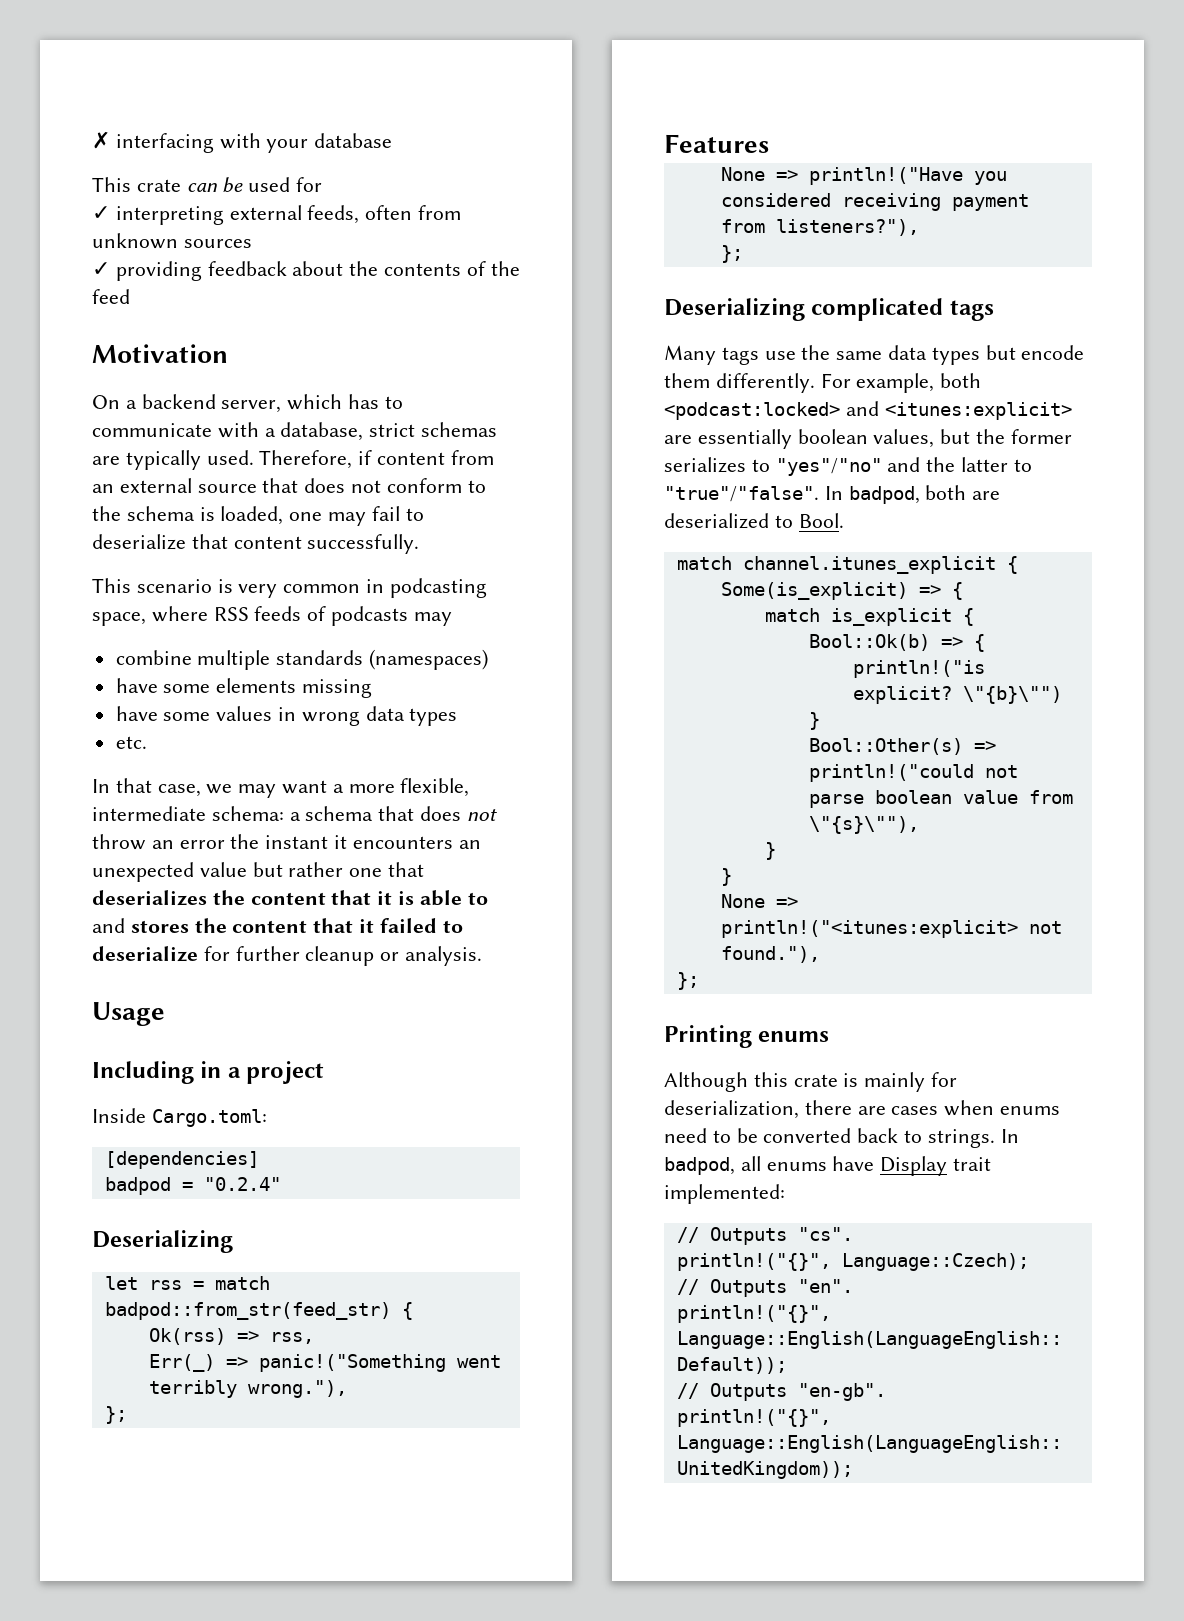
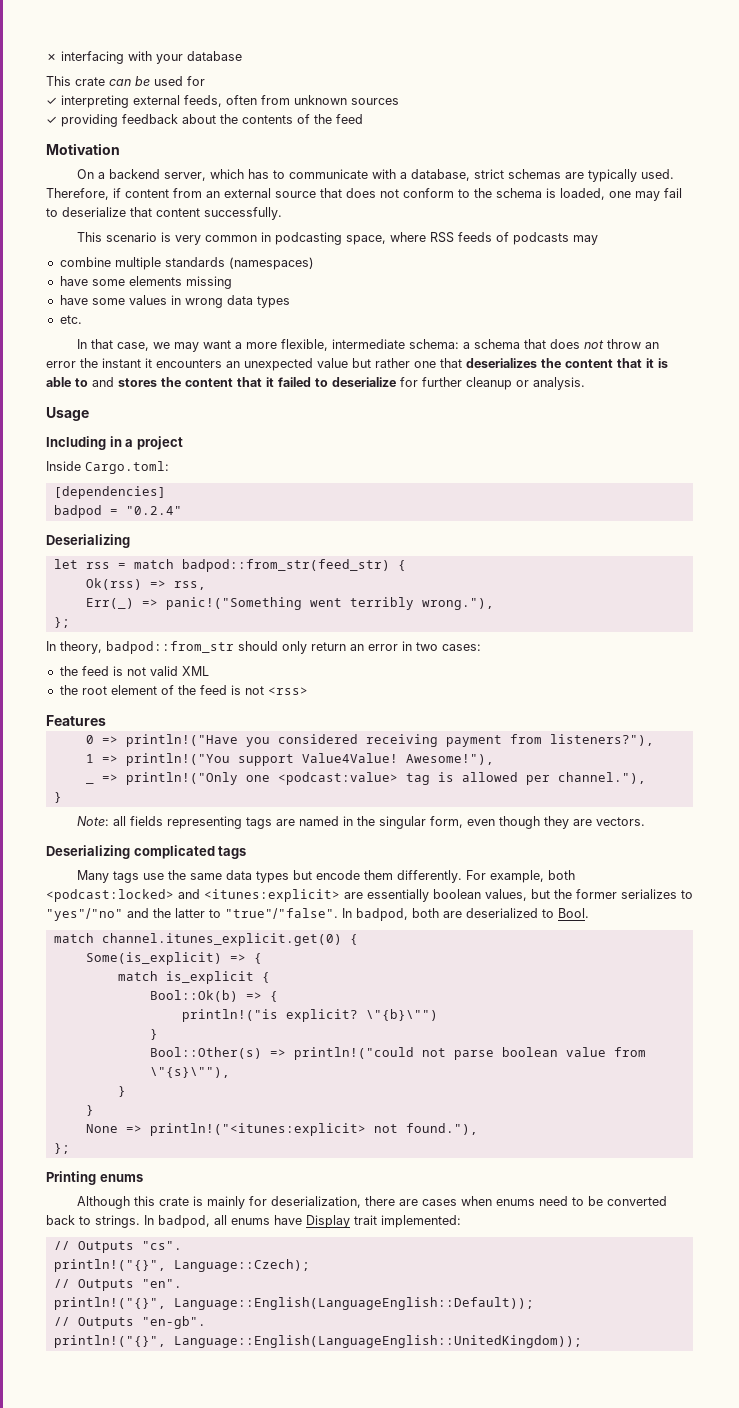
(127, 1415) none -> [46,641,481,654] [59,666,209,676] [59,685,308,695] // In theory, badpod::from_str should only return an error in two cases: // the feed is not valid XML // the root element of the feed is not <rss>
[720,167,765,181] // None -> [85,735,94,744] // 0
[720,245,743,263] }; -> [85,753,494,766] [85,782,94,784] [101,772,646,785] [53,792,62,803] [77,816,646,829] 1 => println!("You support Value4Value! Awesome!"), // _ => println!("Only one <podcast:value> tag is allowed per channel."), // } // Note: all fields representing tags are named in the singular form, even though they are vectors.
[742,556,996,574] channel.itunes_explicit -> [101,933,342,946] channel.itunes_explicit.get(0)

